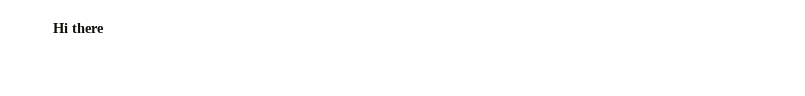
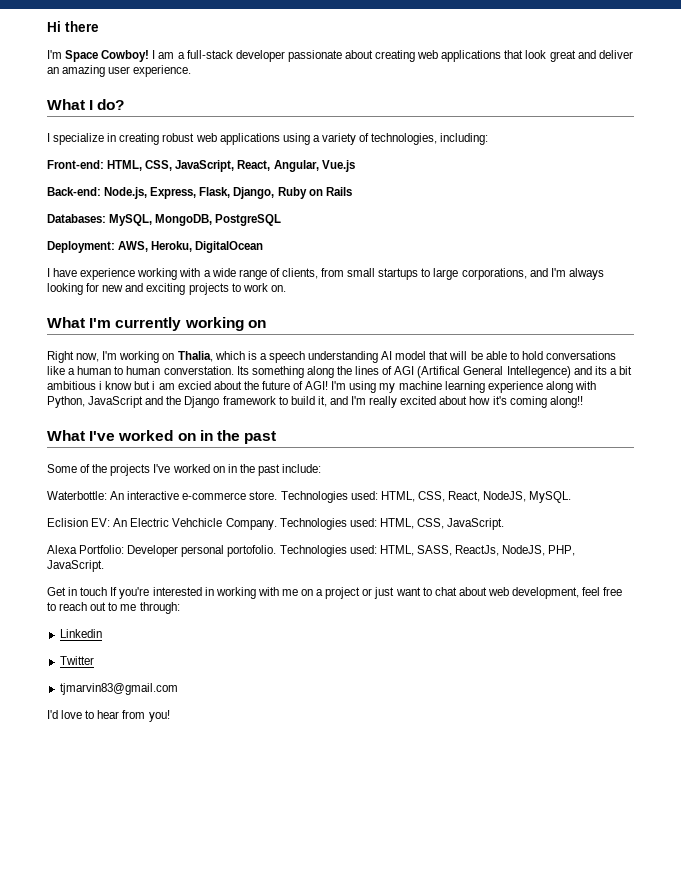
(104, 28) none -> [47,50,633,62] [47,65,192,77] [47,99,125,110] [47,133,489,145] [47,160,355,172] [47,187,352,199] [47,214,282,226] [47,241,264,253] [47,268,604,280] [47,283,286,295] [47,317,266,331] [47,351,616,363] [47,366,632,378] [47,381,596,393] [47,396,583,408] [47,430,277,444] [47,464,322,476] [47,491,572,503] [47,518,505,530] [47,545,576,557] [47,560,104,572] [47,587,623,599] [47,602,180,614] [59,629,102,638] [59,656,94,665] [59,683,178,695] [47,710,170,722] // I'm Space Cowboy! I am a full-stack developer passionate about creating web applications that look great and deliver an amazing user experience. // What I do? // I specialize in creating robust web applications using a variety of technologies, including: // Front-end: HTML, CSS, JavaScript, React, Angular, Vue.js // Back-end: Node.js, Express, Flask, Django, Ruby on Rails // Databases: MySQL, MongoDB, PostgreSQL // Deployment: AWS, Heroku, DigitalOcean // I have experience working with a wide range of clients, from small startups to large corporations, and I'm always looking for new and exciting projects to work on. // What I'm currently working on // Right now, I'm working on Thalia, which is a speech understanding AI model that will be able to hold conversations like a human to human converstation. Its something along the lines of AGI (Artifical General Intellegence) and its a bit ambitious i know but i am excied about the future of AGI! I'm using my machine learning experience along with Python, JavaScript and the Django framework to build it, and I'm really excited about how it's coming along!! // What I've worked on in the past // Some of the projects I've worked on in the past include: // Waterbottle: An interactive e-commerce store. Technologies used: HTML, CSS, React, NodeJS, MySQL. // Eclision EV: An Electric Vehchicle Company. Technologies used: HTML, CSS, JavaScript. // Alexa Portfolio: Developer personal portofolio. Technologies used: HTML, SASS, ReactJs, NodeJS, PHP, JavaScript. // Get in touch If you're interested in working with me on a project or just want to chat about web development, feel free to reach out to me through: // Linkedin // Twitter // tjmarvin83@gmail.com // I'd love to hear from you!

